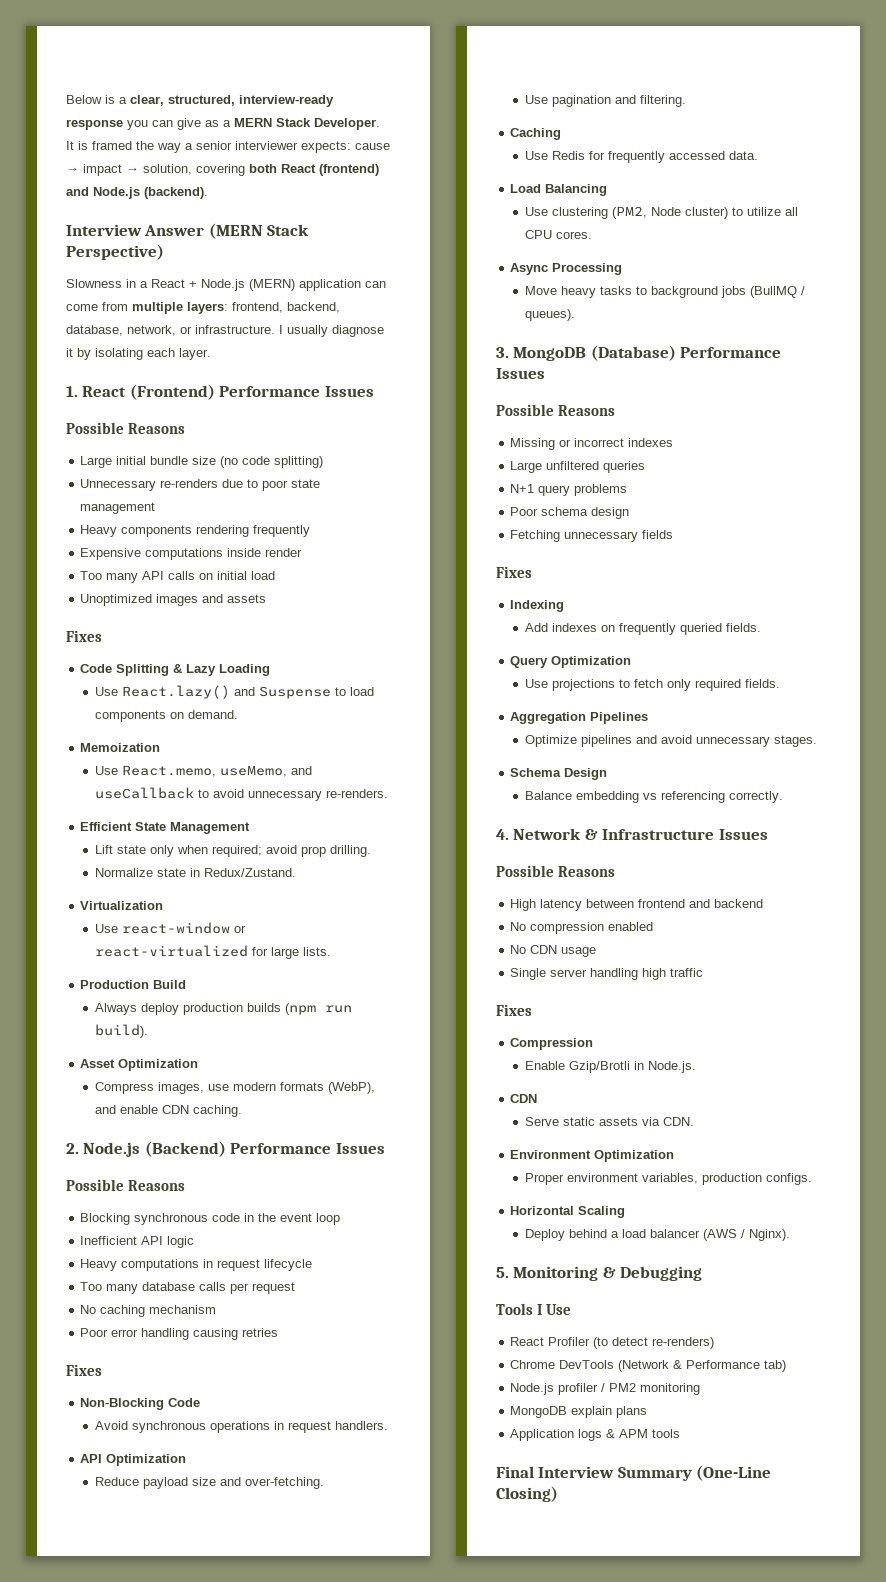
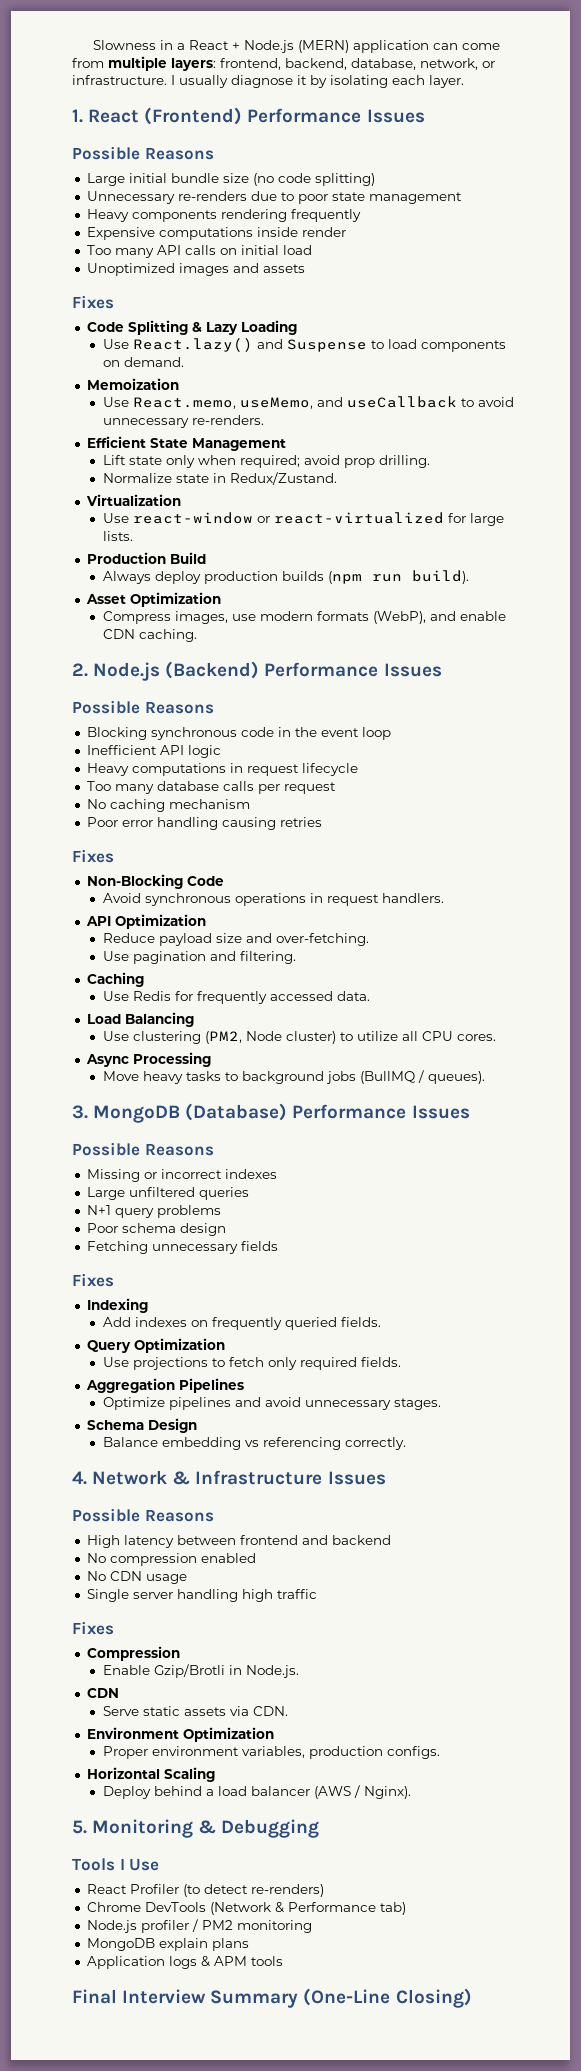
[66,95,334,107] [66,118,380,130] [66,141,390,153] [66,164,379,176] [66,187,208,199] [66,223,310,239] [66,244,164,260] Below is a clear, structured, interview-ready response you can give as a MERN Stack Developer. It is framed the way a senior interviewer expects: cause → impact → solution, covering both React (frontend) and Node.js (backend). // Interview Answer (MERN Stack Perspective) // -> (93, 45) none

